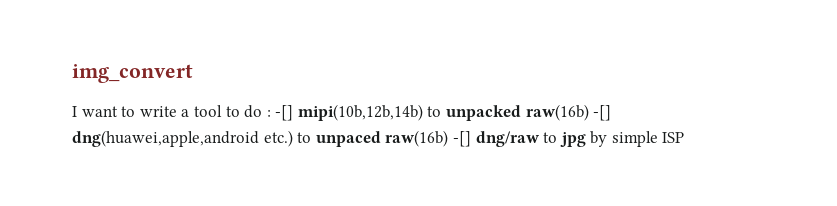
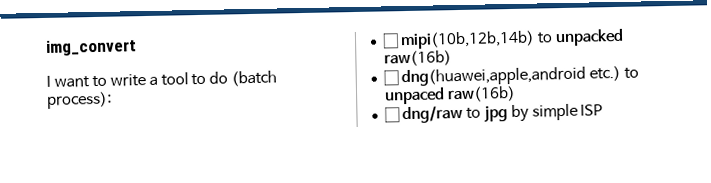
[266,105,294,121] : -[] -> [231,70,278,87] [46,91,112,109] [381,32,399,50] (batch process): // ☐
[593,105,612,121] -[] -> [382,69,399,87] // ☐
[452,131,471,147] -[] -> [383,106,400,124] // ☐

